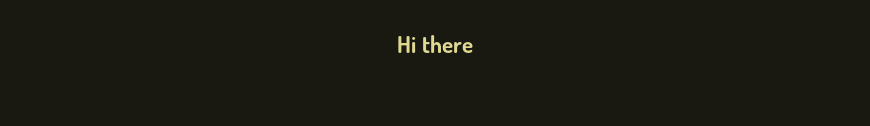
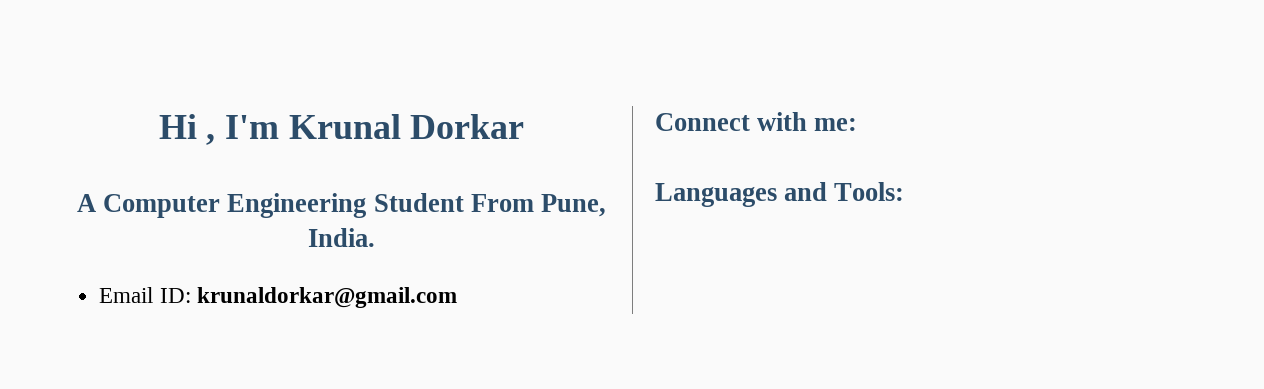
[422,35,474,53] there -> [206,114,525,145] [77,193,606,218] [308,228,375,247] [99,287,457,308] [655,112,858,131] [655,182,905,207] , I'm Krunal Dorkar // A Computer Engineering Student From Pune, India. // Email ID: krunaldorkar@gmail.com // Connect with me: // Languages and Tools:

